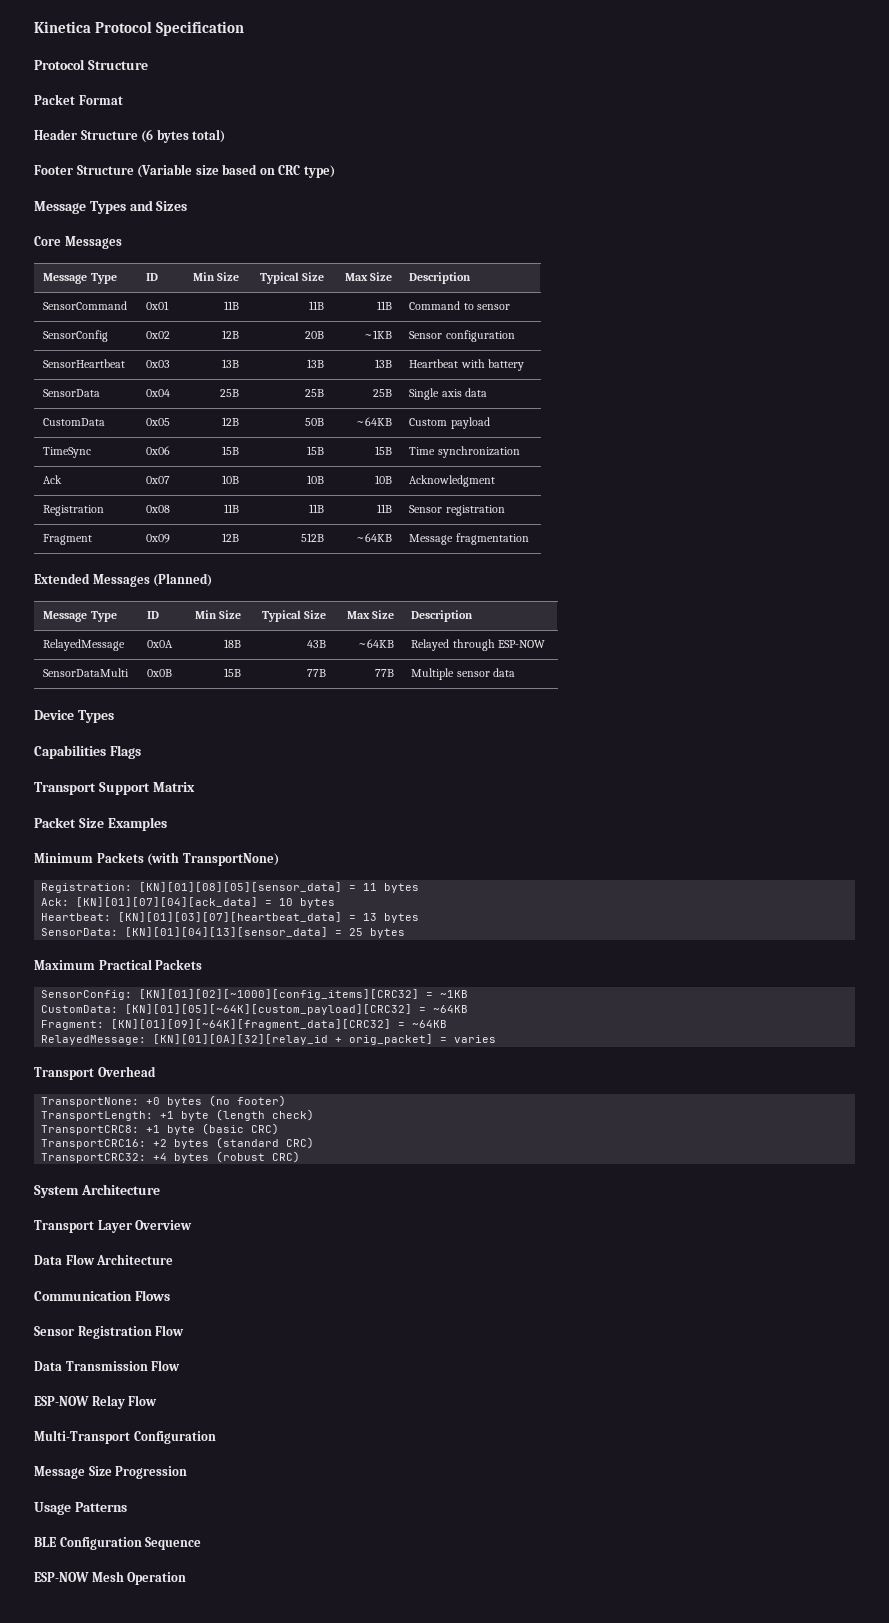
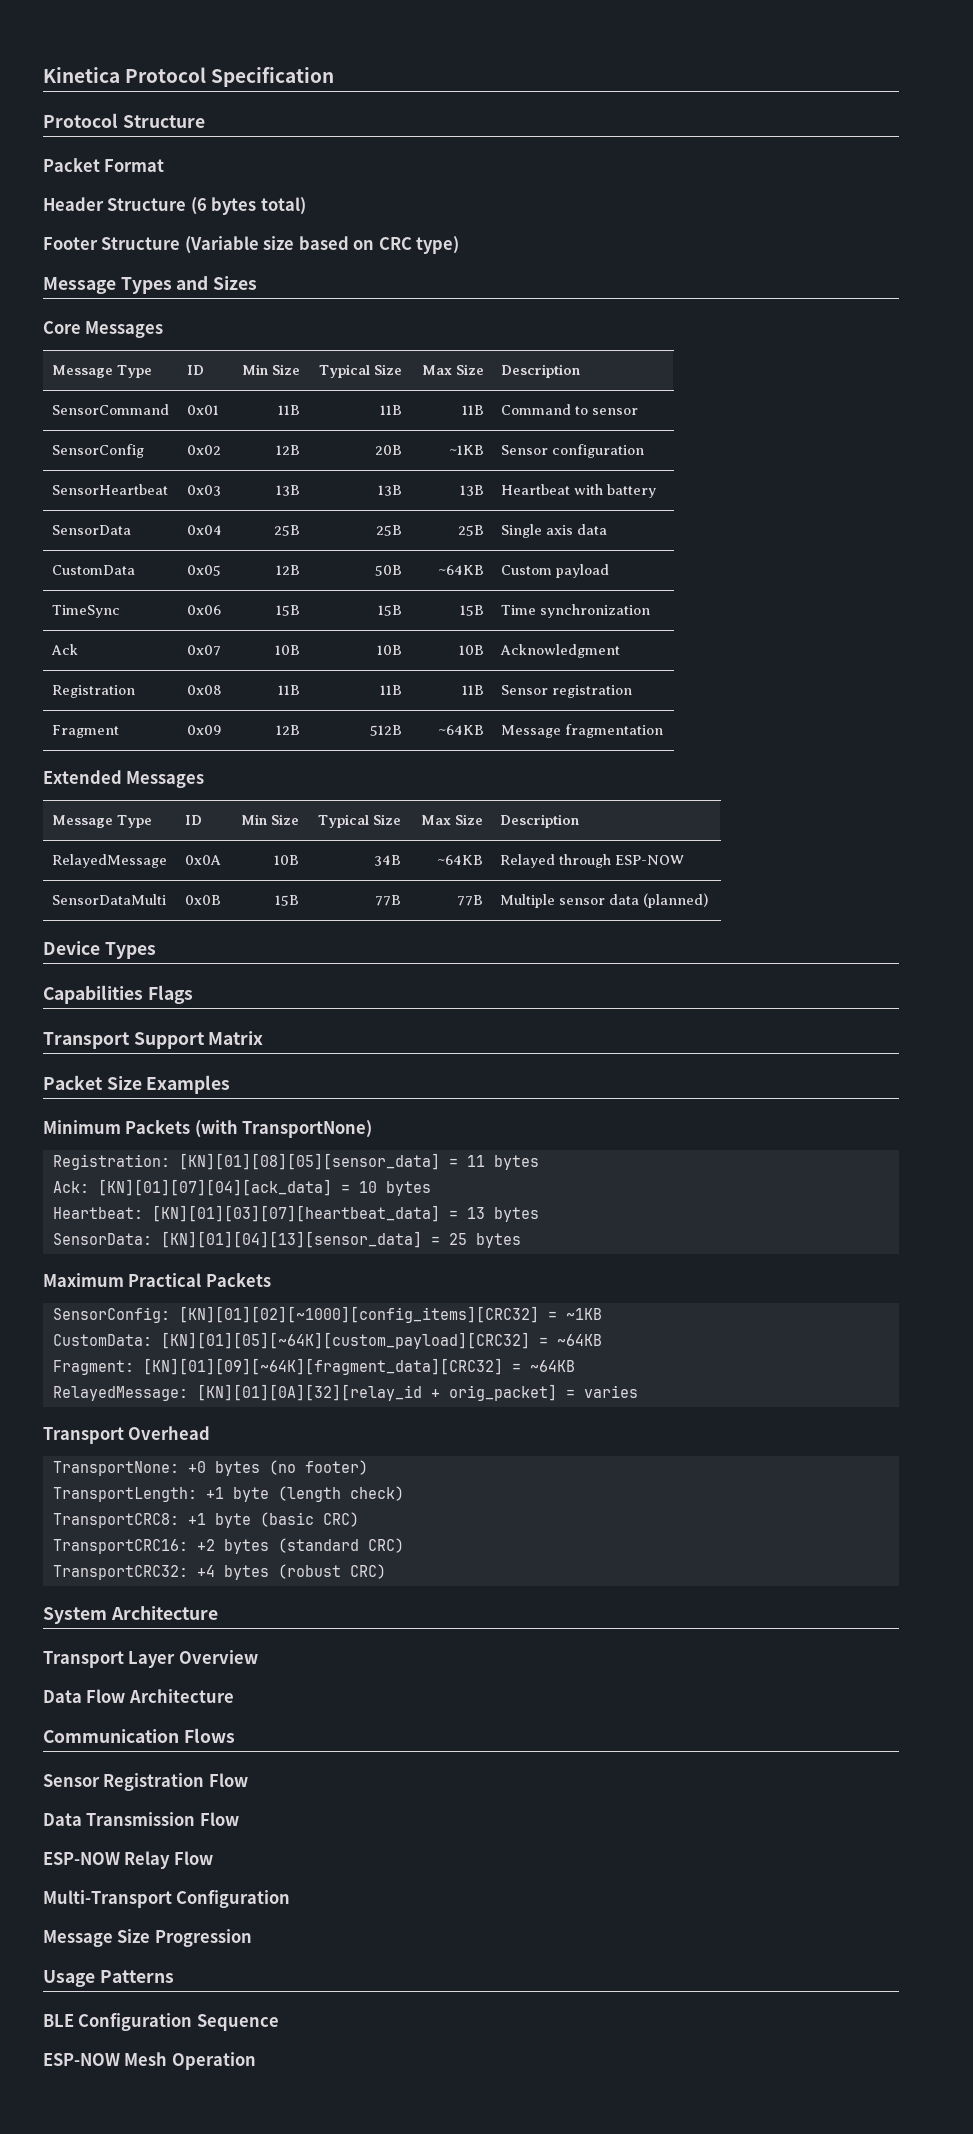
[153,573,213,587] (Planned) -> (205, 779) none
[223,639,241,648] [306,640,326,648] 18B | 43B -> [274,855,300,865] [374,855,402,866] 10B | 34B
(515, 672) none -> [642,893,708,908] (planned)

